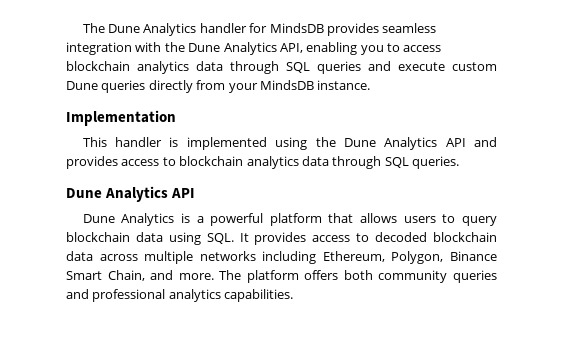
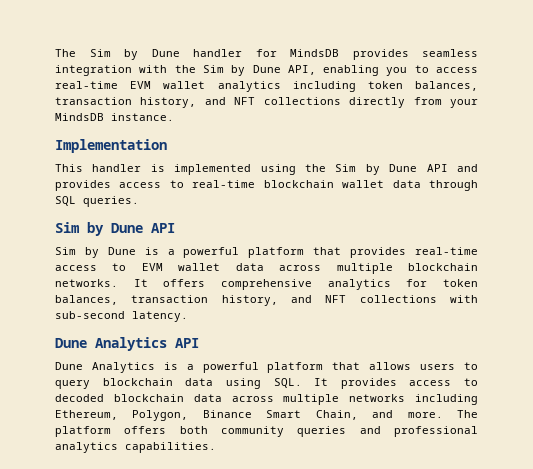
[82,23,197,36] The Dune Analytics -> [55,49,180,60] The Sim by Dune
[188,42,277,55] Dune Analytics -> [202,65,281,76] Sim by Dune
[66,61,497,74] [66,80,146,93] blockchain analytics data through SQL queries and execute custom Dune queries -> [55,81,478,92] [55,97,341,108] real-time EVM wallet analytics including token balances, transaction history, and NFT collections
[343,137,438,150] Dune Analytics -> [335,164,418,175] Sim by Dune
[179,156,299,169] blockchain analytics -> [192,180,385,188] real-time blockchain wallet
(459, 162) none -> [55,222,175,236] [55,247,479,258] [55,263,478,274] [55,279,479,290] [55,295,478,306] [55,311,188,322] // Sim by Dune API // Sim by Dune is a powerful platform that provides real-time access to EVM wallet data across multiple blockchain networks. It offers comprehensive analytics for token balances, transaction history, and NFT collections with sub-second latency.

